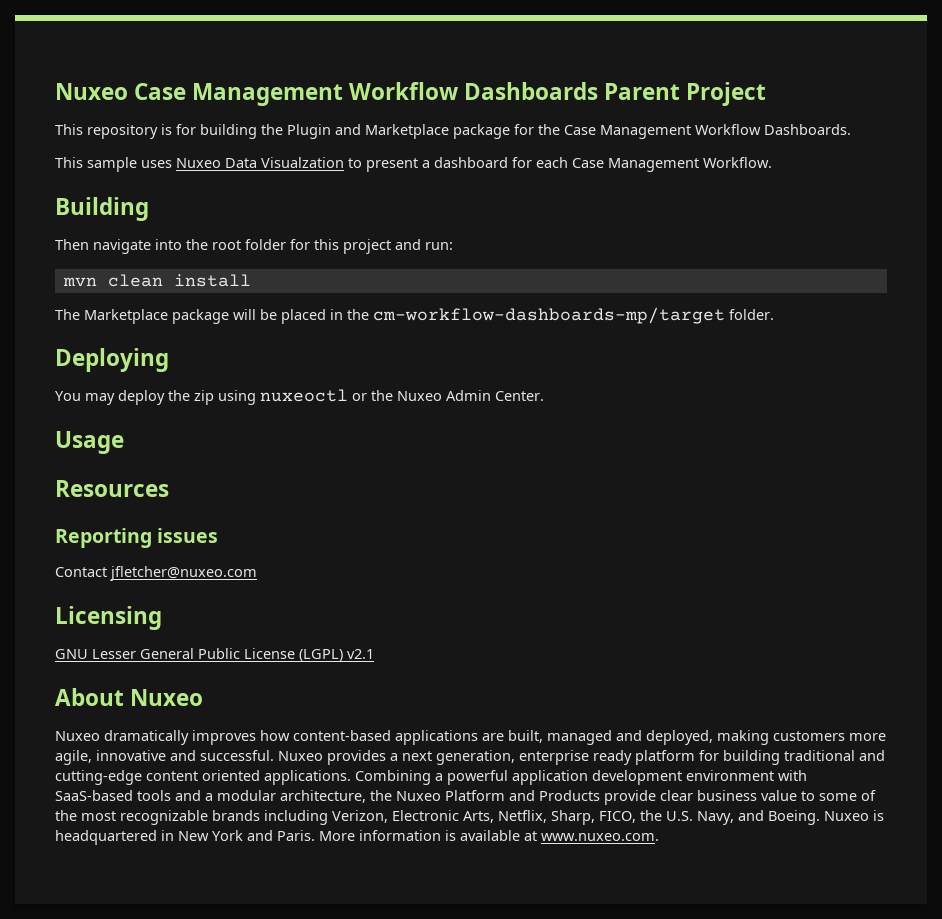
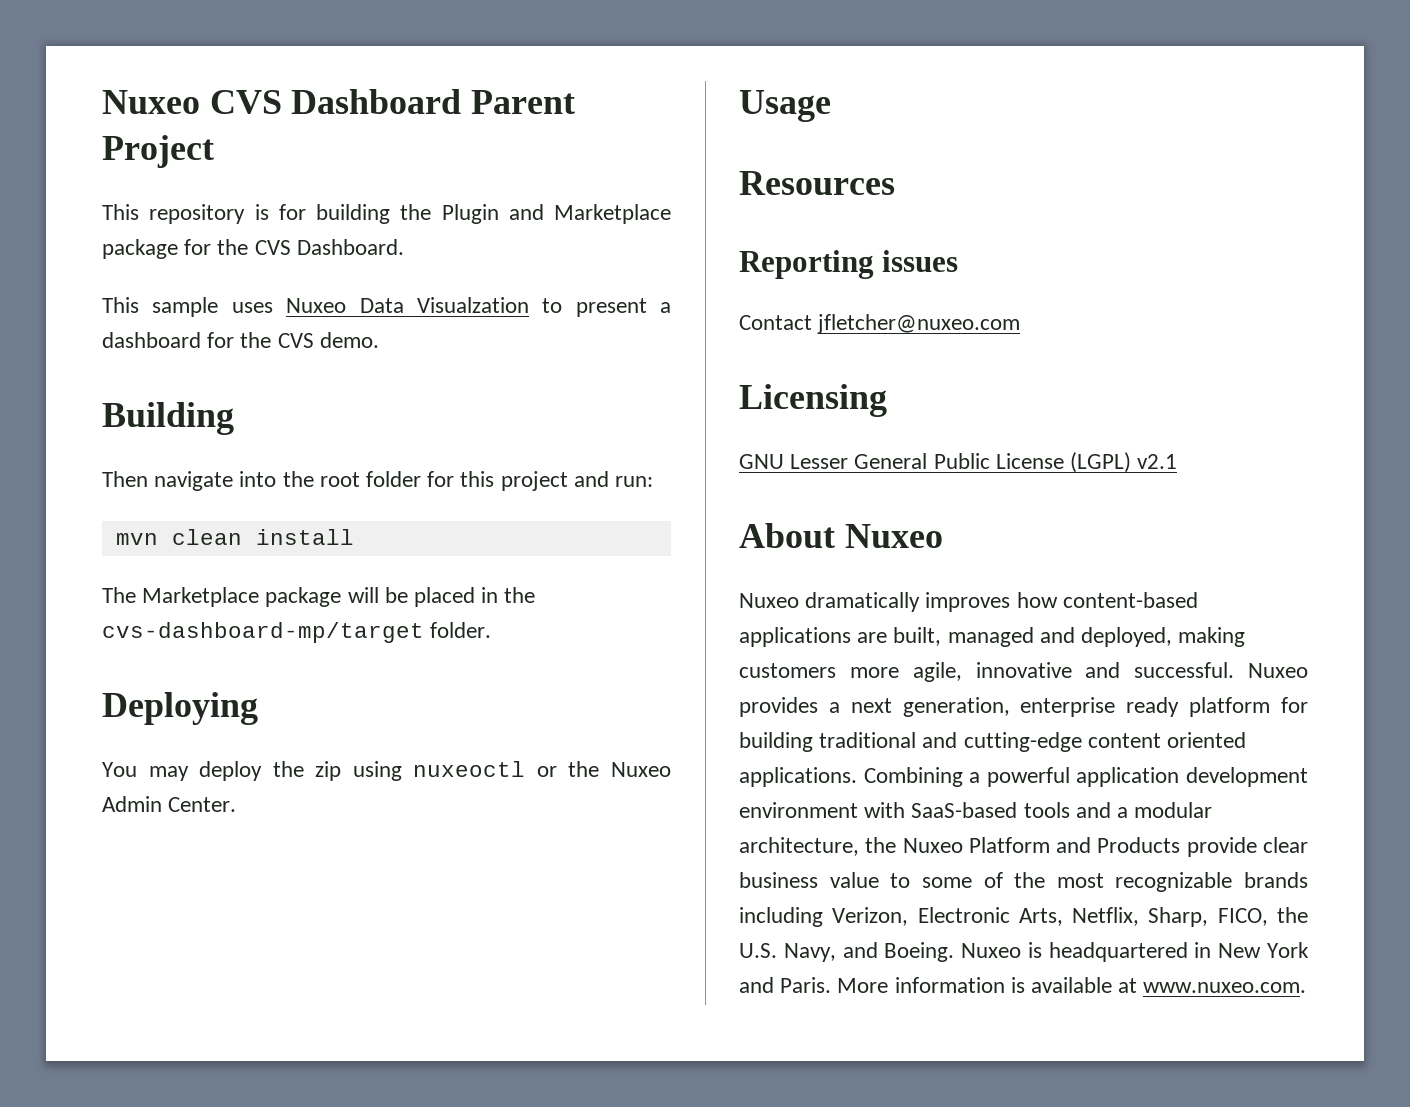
[55,82,599,106] Nuxeo Case Management Workflow Dashboards -> [102,89,462,114] Nuxeo CVS Dashboard
[564,124,851,139] Case Management Workflow Dashboards. -> [254,239,404,255] CVS Dashboard.
[536,157,772,172] each Case Management Workflow. -> [240,332,379,348] the CVS demo.
[373,307,725,324] cm-workflow-dashboards-mp/target -> [102,622,424,643] cvs-dashboard-mp/target

